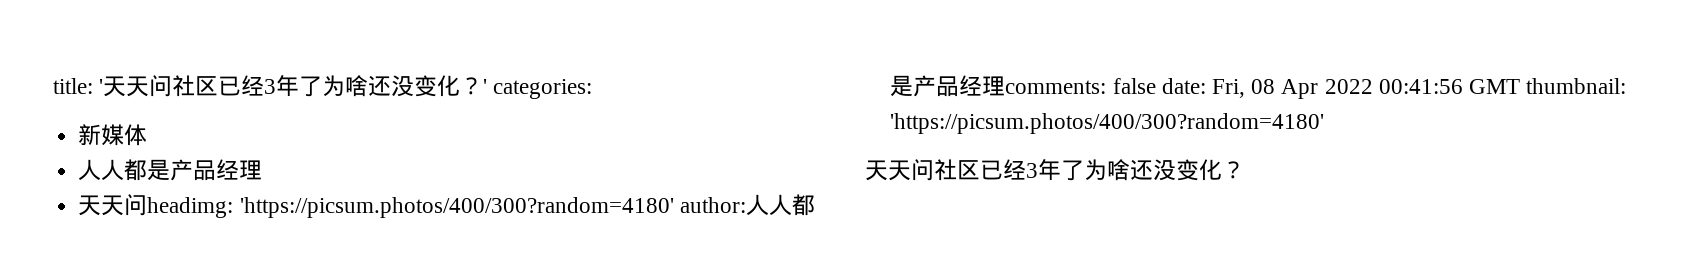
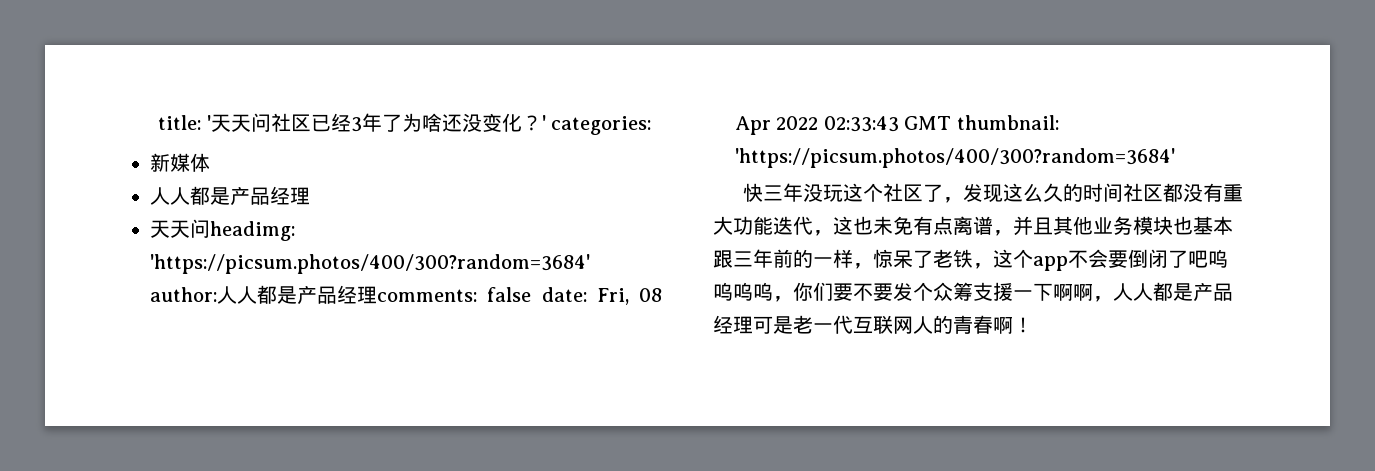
[239,197,674,218] 'https://picsum.photos/400/300?random=4180' -> [150,254,590,274] 'https://picsum.photos/400/300?random=3684'
[1378,79,1463,94] 00:41:56 -> [823,116,899,132] 02:33:43
[890,113,1325,134] [865,159,1245,181] 'https://picsum.photos/400/300?random=4180' // 天天问社区已经3年了为啥还没变化？ -> [735,148,1175,168] [743,183,1244,203] [713,216,1233,236] [713,249,1228,271] [713,282,1233,302] [713,315,1033,334] 'https://picsum.photos/400/300?random=3684' // 快三年没玩这个社区了，发现这么久的时间社区都没有重大功能迭代，这也未免有点离谱，并且其他业务模块也基本跟三年前的一样，惊呆了老铁，这个app不会要倒闭了吧呜呜呜呜，你们要不要发个众筹支援一下啊啊，人人都是产品经理可是老一代互联网人的青春啊！

